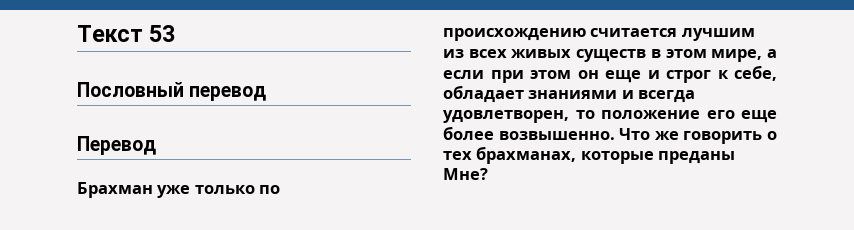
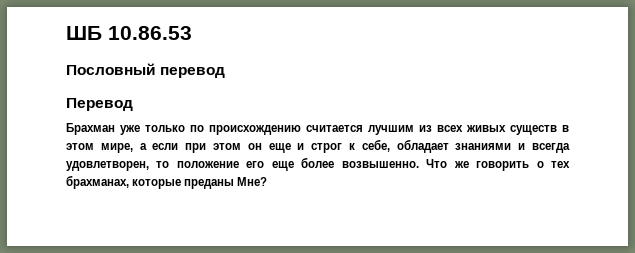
[77,25,176,42] Текст 53 -> [66,26,192,40] ШБ 10.86.53

